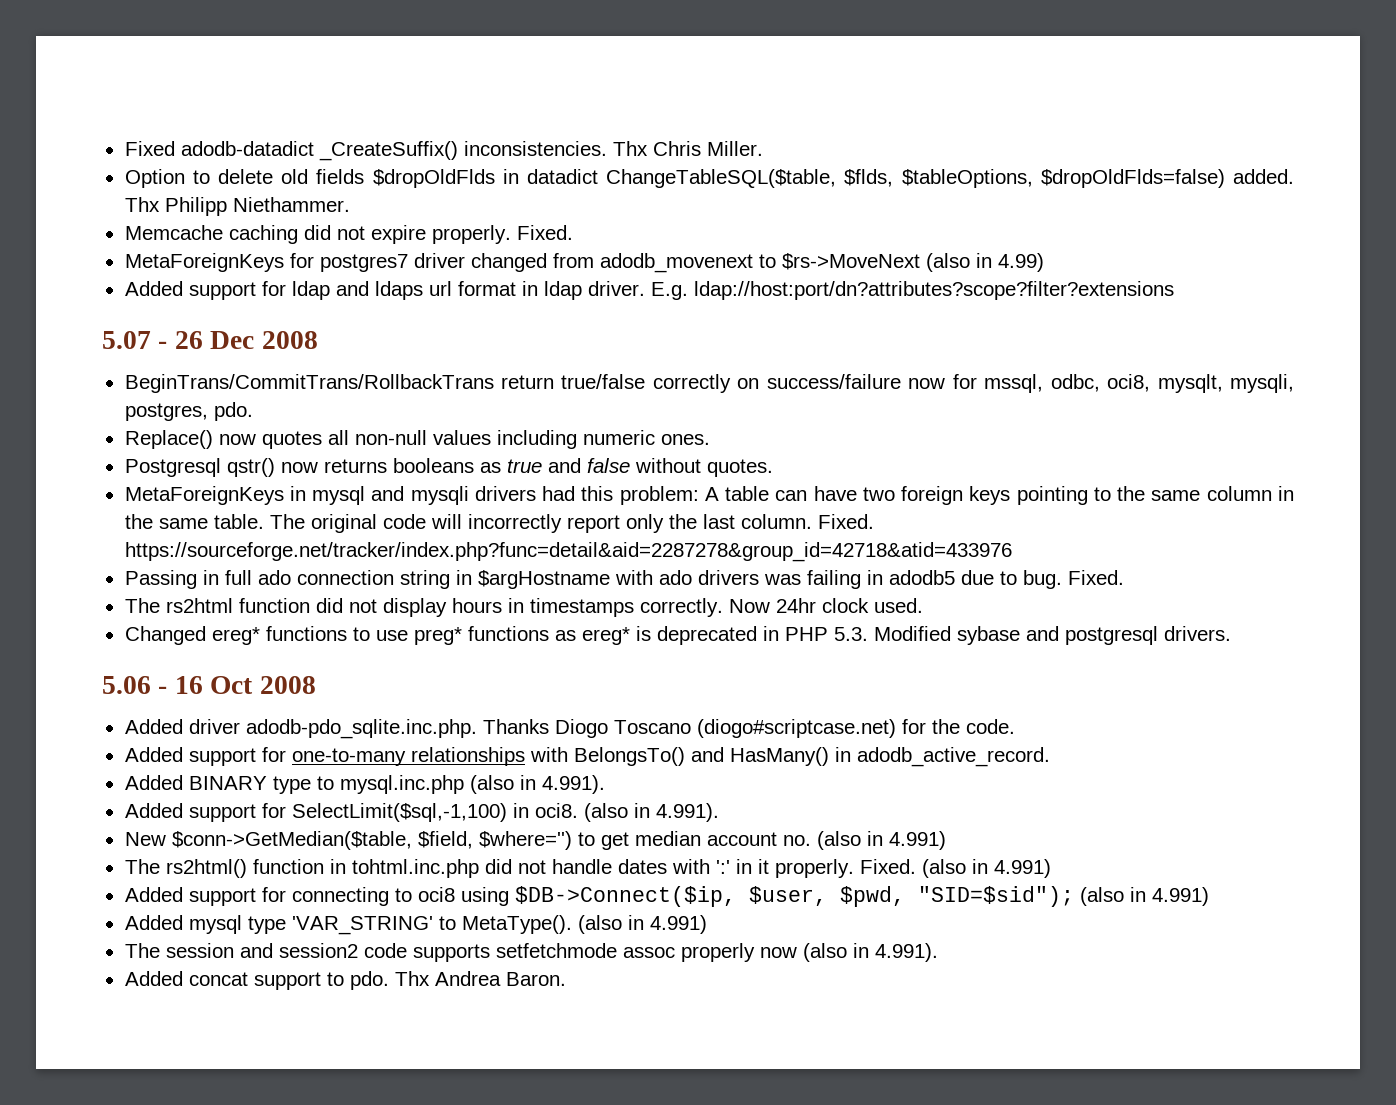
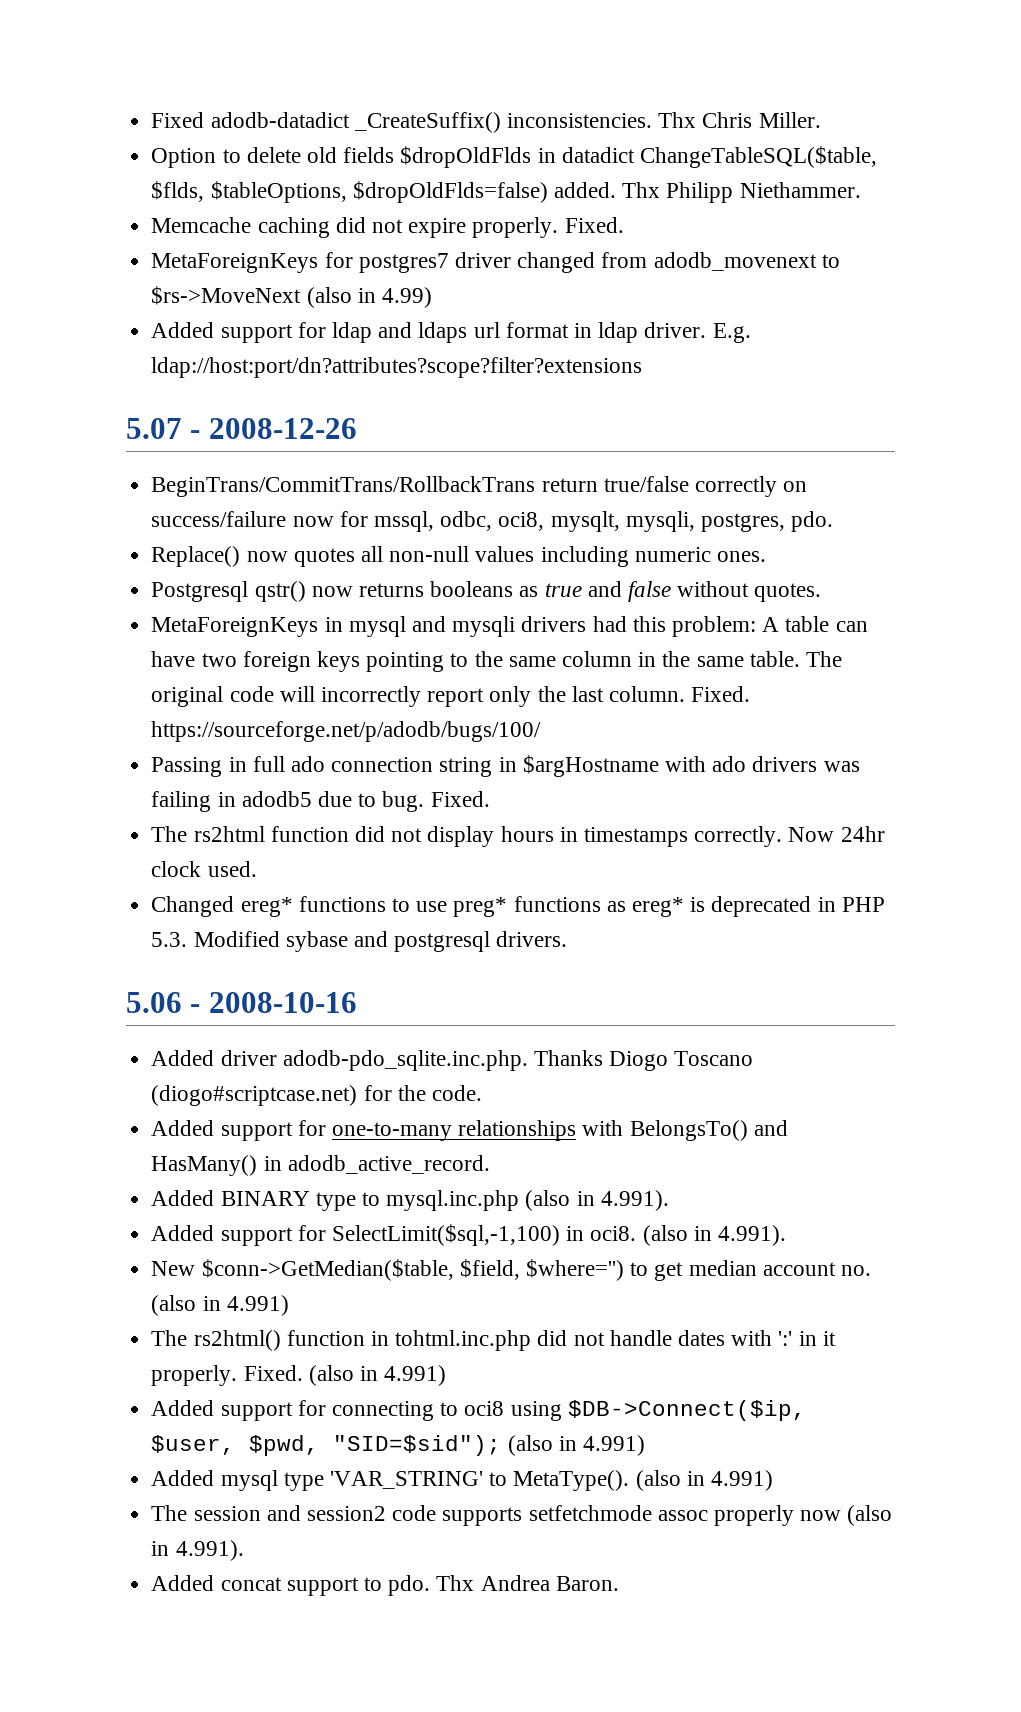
[174,331,318,349] 26 Dec 2008 -> [208,418,357,439] 2008-12-26
[124,542,1012,562] https://sourceforge.net/tracker/index.php?func=detail&aid=2287278&group_id=42718&atid=433976 -> [151,721,542,742] https://sourceforge.net/p/adodb/bugs/100/
[174,676,316,694] 16 Oct 2008 -> [208,992,357,1013] 2008-10-16

